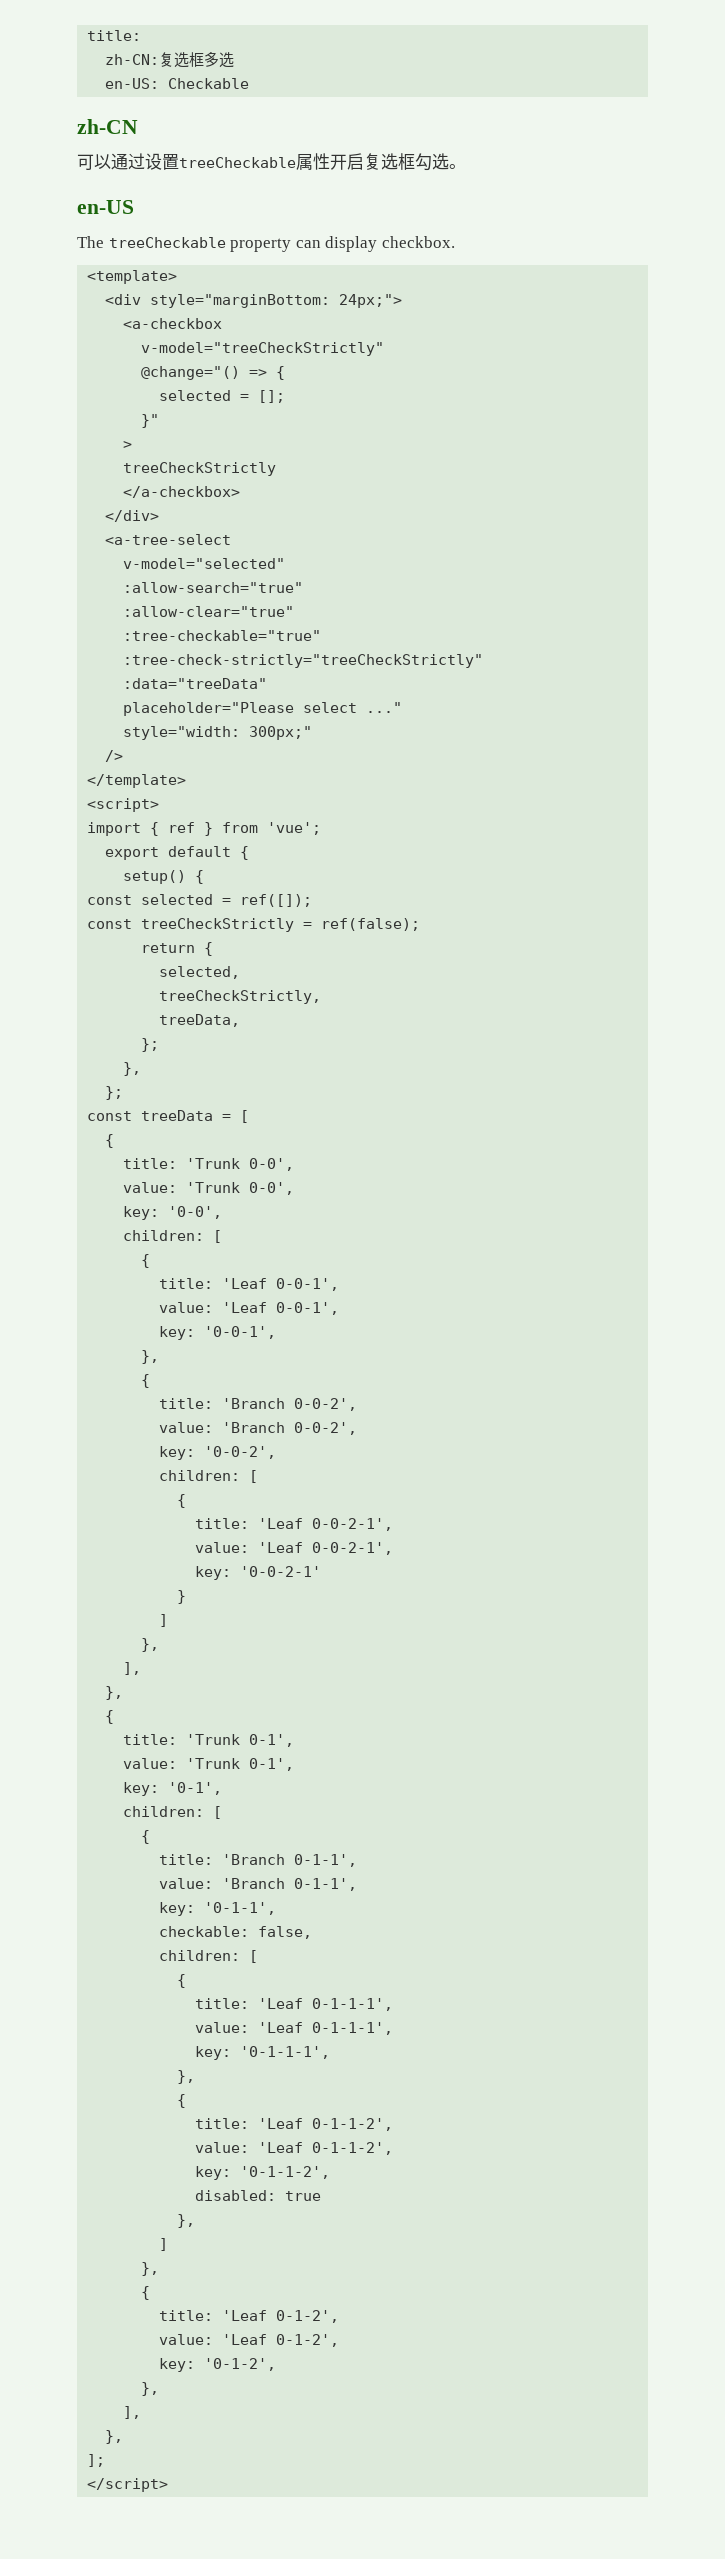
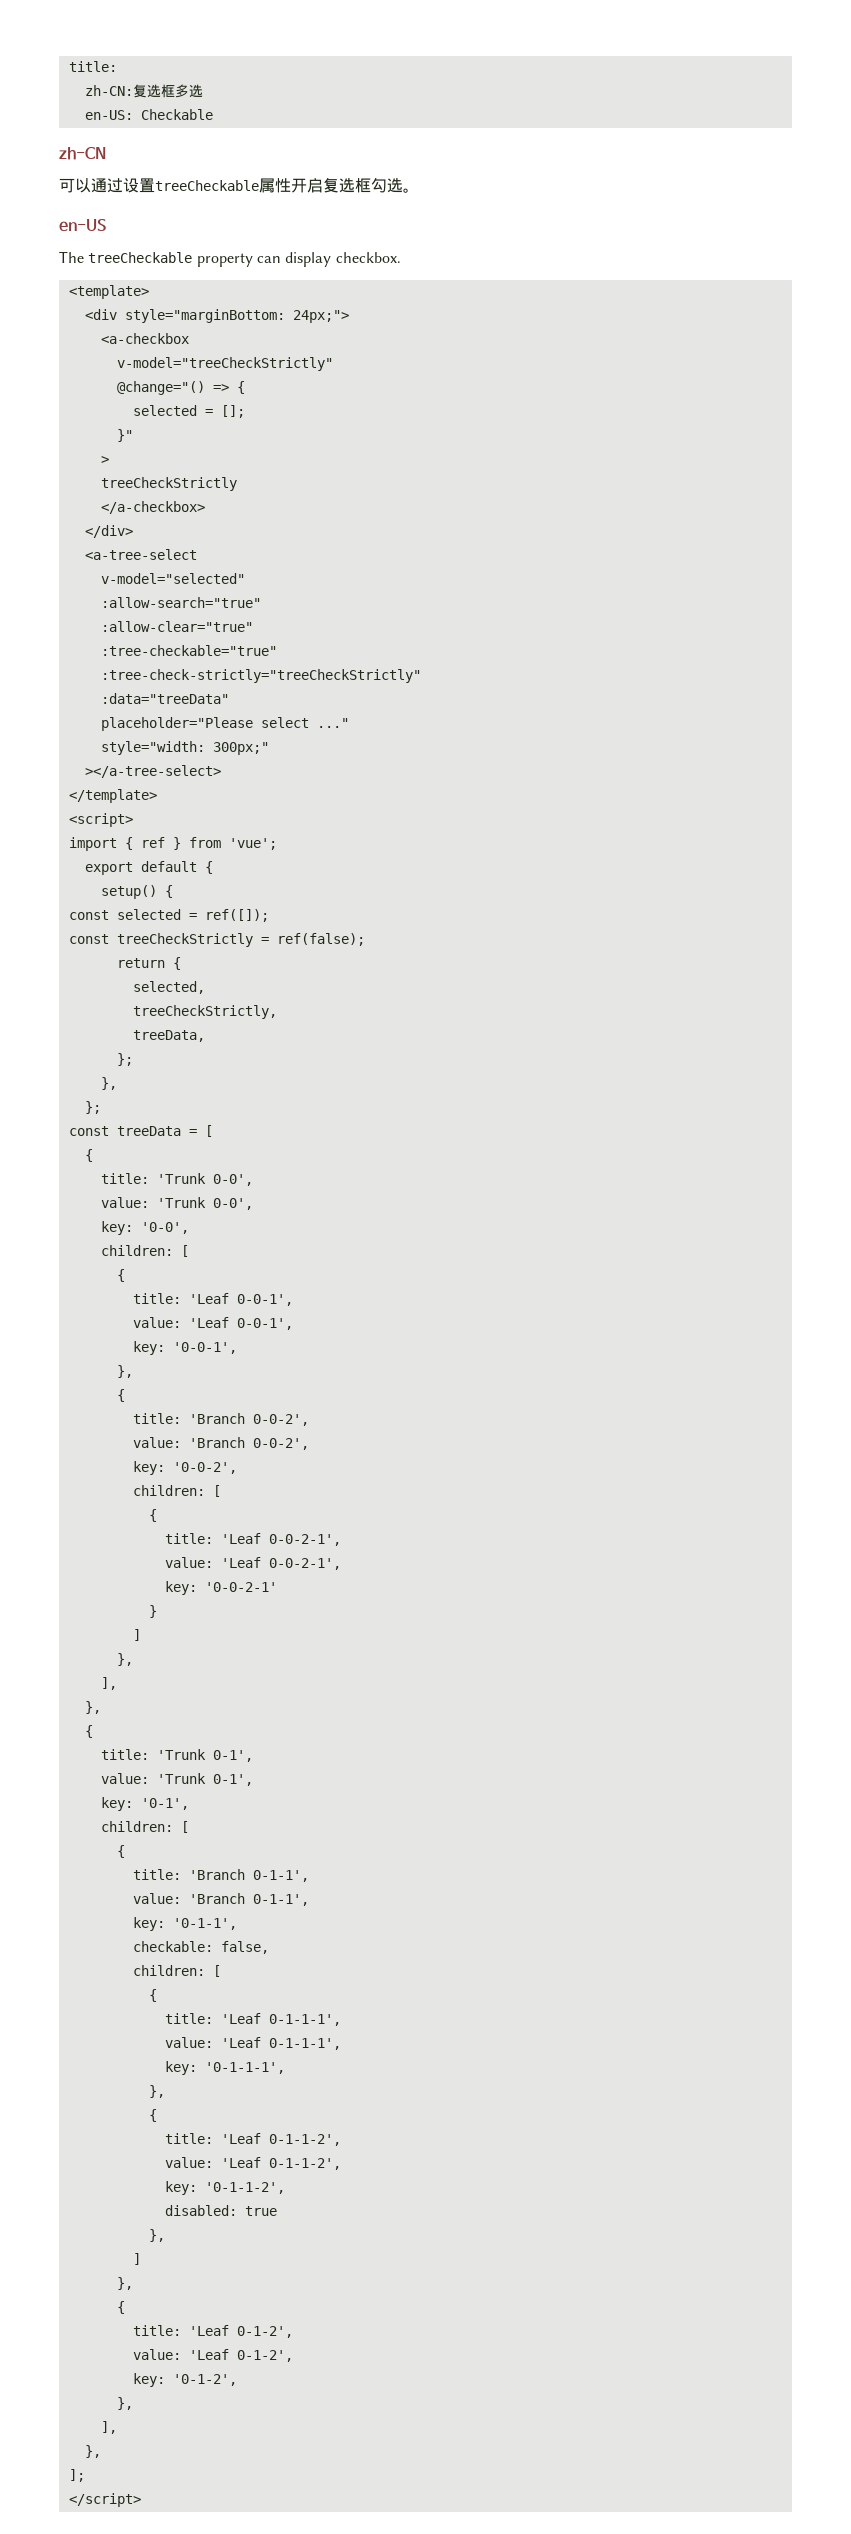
[105,750,124,762] /> -> [84,765,221,778] ></a-tree-select>

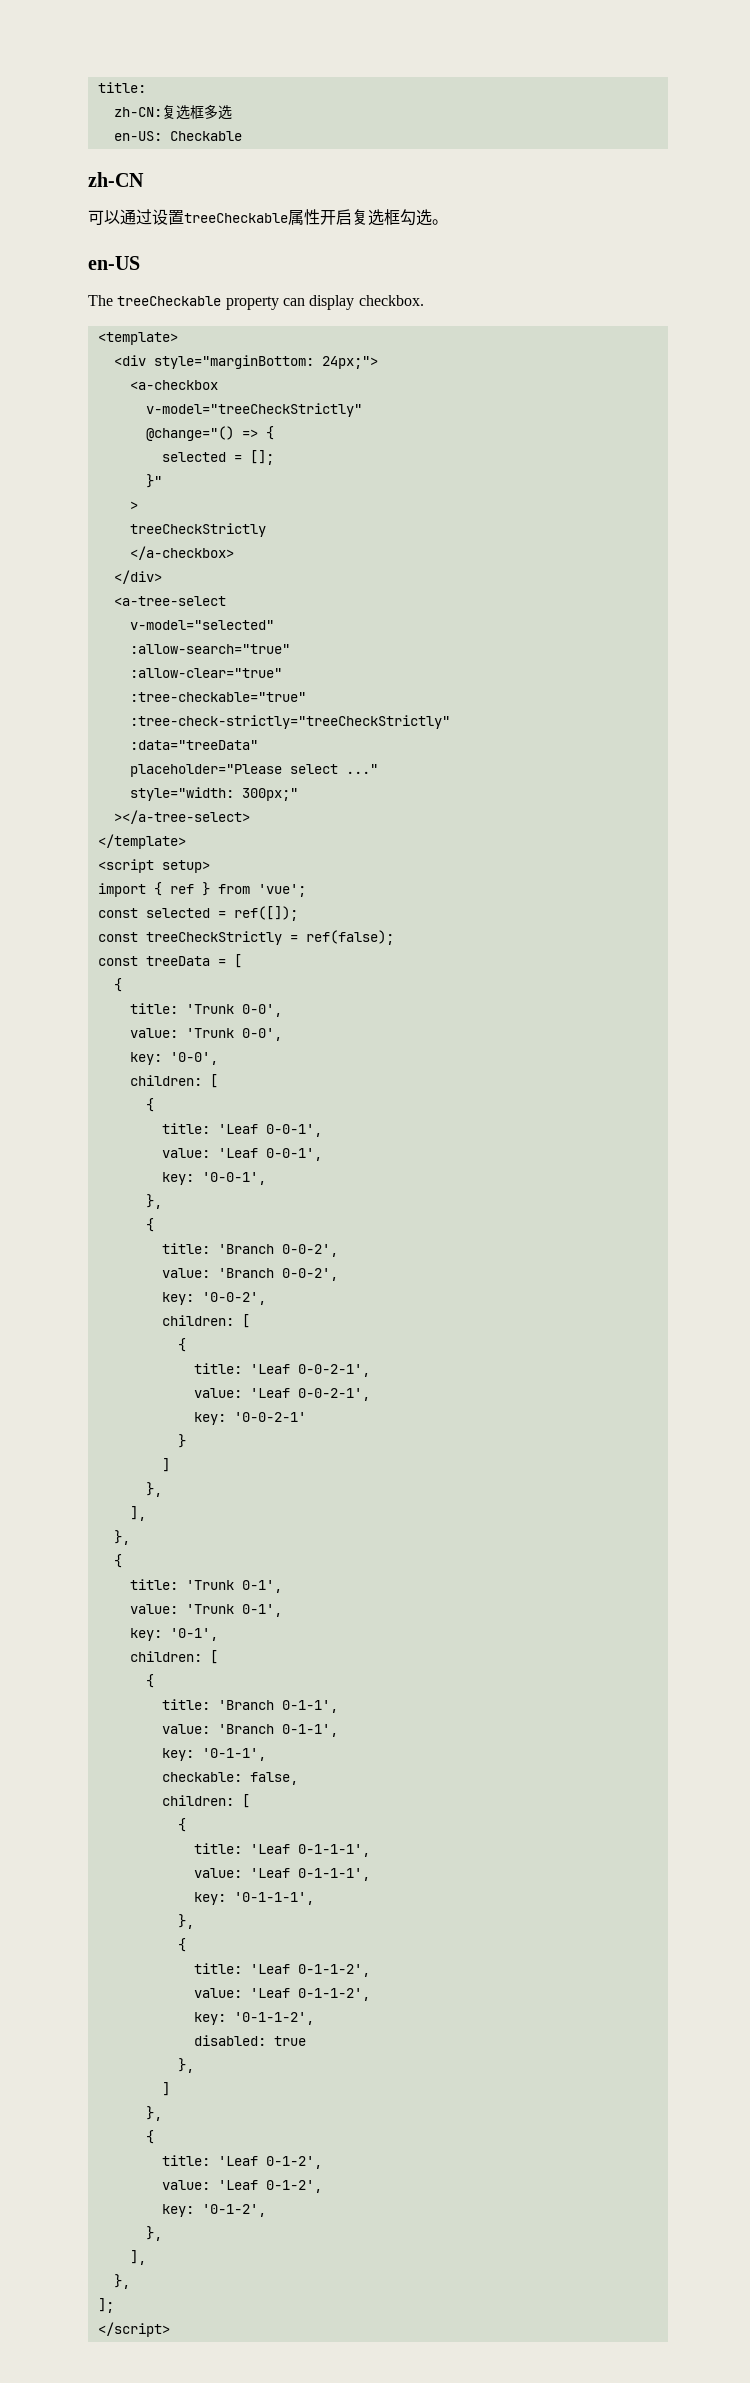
[68,813,133,827] <script> -> [97,859,210,873] <script setup>
[84,861,213,875] [100,885,173,899] // export default { // setup() { -> (306, 890) none
[116,957,181,970] [132,981,205,994] [132,1005,277,1019] [132,1030,205,1042] [116,1053,133,1066] [100,1077,117,1090] [84,1101,101,1114] // return { // selected, // treeCheckStrictly, // treeData, // }; // }, // }; -> (394, 937) none

